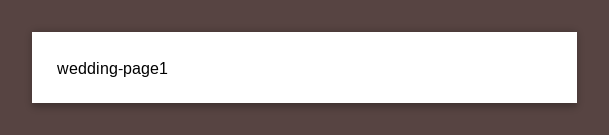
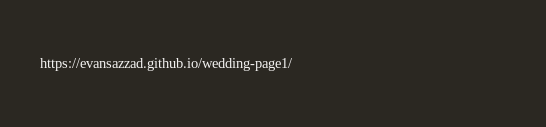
[56,62,168,77] wedding-page1 -> [40,58,293,71] https://evansazzad.github.io/wedding-page1/

